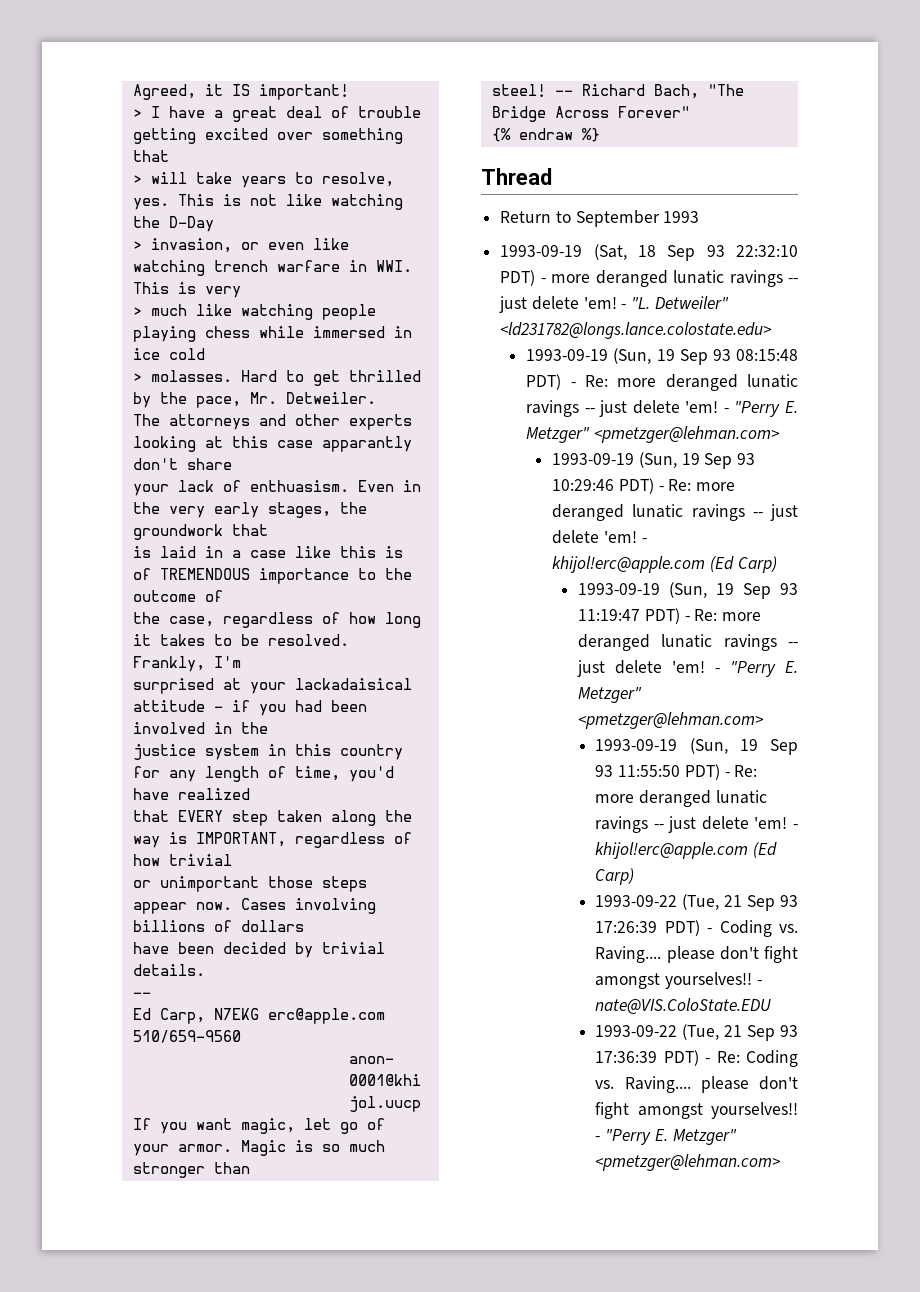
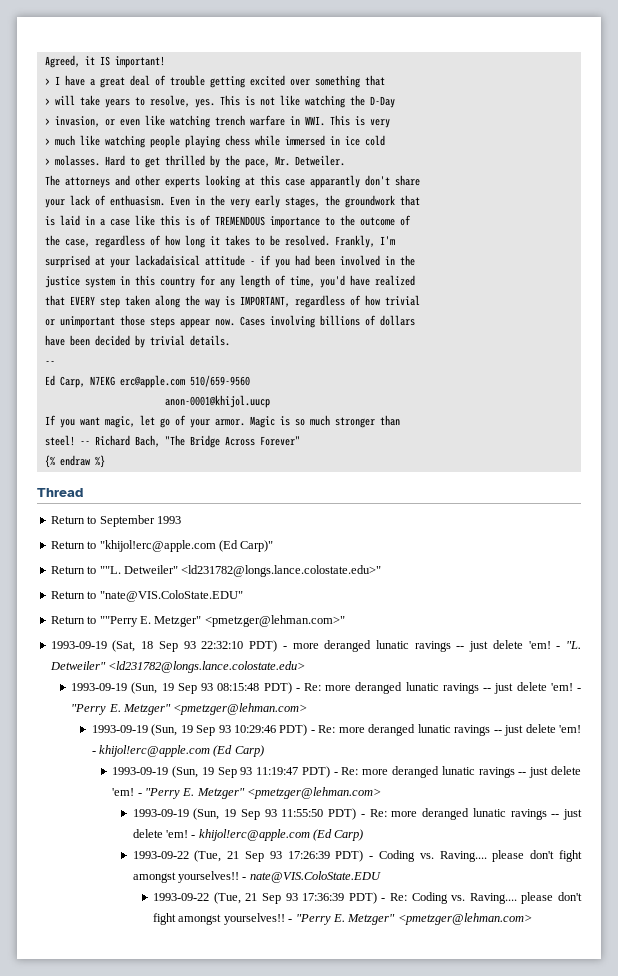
(700, 217) none -> [50,540,274,552] [50,565,382,577] [50,590,243,602] [50,615,345,627] // Return to "khijol!erc@apple.com (Ed Carp)" // Return to ""L. Detweiler" <ld231782@longs.lance.colostate.edu>" // Return to "nate@VIS.ColoState.EDU" // Return to ""Perry E. Metzger" <pmetzger@lehman.com>"

